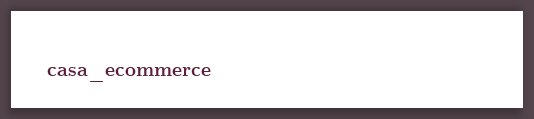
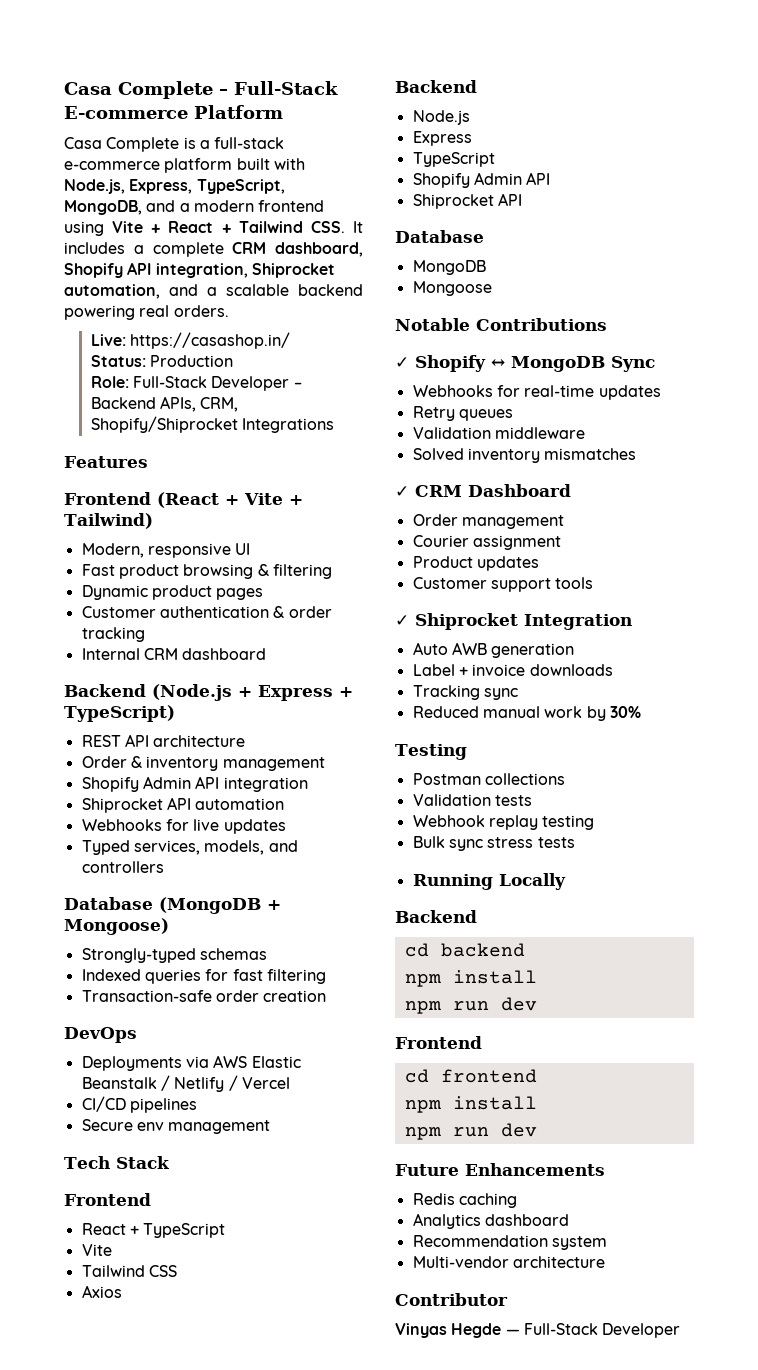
[47,67,211,82] casa_ecommerce -> [64,81,338,99] [64,105,283,119] [64,137,285,152] [64,158,305,173] [64,179,285,194] [64,200,325,215] [64,221,363,236] [64,242,363,257] [64,262,335,278] [64,284,363,299] [64,305,229,320] [90,332,290,349] [90,355,233,367] [90,376,302,391] [90,396,239,412] [90,416,334,433] [64,456,148,468] [64,492,303,508] [64,513,153,529] [81,543,251,558] [81,564,332,579] [81,585,264,600] [81,606,332,618] [81,627,145,642] [81,648,267,660] [64,684,353,701] [64,705,175,722] [81,734,246,747] [81,756,325,771] [81,776,308,792] [81,797,285,813] [81,819,286,834] [81,840,298,855] [81,861,164,873] [64,897,281,914] [64,918,169,935] [81,948,267,963] [81,969,326,984] [81,990,327,1002] [64,1027,137,1043] [81,1055,301,1071] [81,1075,290,1092] [81,1096,197,1113] [81,1119,271,1134] [64,1156,170,1169] [64,1193,151,1206] [81,1223,226,1238] [81,1244,112,1256] [81,1265,177,1277] [81,1285,122,1298] [395,80,477,93] [412,110,470,125] [412,131,472,146] [412,152,495,167] [412,172,551,188] [412,193,522,209] [395,230,484,243] [412,260,486,275] [412,281,492,296] [395,318,607,331] [395,355,655,372] [412,385,661,400] [412,406,513,421] [412,427,585,439] [412,448,637,463] [395,484,571,497] [412,514,564,529] [412,535,561,550] [412,556,539,571] [412,577,594,592] [395,613,632,630] [412,642,575,658] [412,664,613,676] [412,685,518,700] [412,706,641,721] [395,744,467,760] [412,773,565,785] [412,794,532,806] [412,815,595,830] [412,836,575,851] [412,873,566,890] [395,910,477,923] [404,943,525,957] [404,970,537,987] [404,997,537,1014] [395,1036,482,1049] [404,1069,537,1083] [404,1096,537,1113] [404,1123,537,1140] [395,1163,605,1176] [412,1193,517,1208] [412,1213,569,1229] [412,1235,607,1250] [412,1256,605,1268] [395,1293,508,1306] [395,1323,681,1338] Casa Complete – Full-Stack E-commerce Platform // Casa Complete is a full-stack e-commerce platform built with Node.js, Express, TypeScript, MongoDB, and a modern frontend using Vite + React + Tailwind CSS. It includes a complete CRM dashboard, Shopify API integration, Shiprocket automation, and a scalable backend powering real orders. // Live: https://casashop.in/ // Status: Production // Role: Full-Stack Developer – Backend APIs, CRM, Shopify/Shiprocket Integrations // Features // Frontend (React + Vite + Tailwind) // Modern, responsive UI // Fast product browsing & filtering // Dynamic product pages // Customer authentication & order tracking // Internal CRM dashboard // Backend (Node.js + Express + TypeScript) // REST API architecture // Order & inventory management // Shopify Admin API integration // Shiprocket API automation // Webhooks for live updates // Typed services, models, and controllers // Database (MongoDB + Mongoose) // Strongly-typed schemas // Indexed queries for fast filtering // Transaction-safe order creation // DevOps // Deployments via AWS Elastic Beanstalk / Netlify / Vercel // CI/CD pipelines // Secure env management // Tech Stack // Frontend // React + TypeScript // Vite // Tailwind CSS // Axios // Backend // Node.js // Express // TypeScript // Shopify Admin API // Shiprocket API // Database // MongoDB // Mongoose // Notable Contributions // ✓ Shopify ↔ MongoDB Sync // Webhooks for real-time updates // Retry queues // Validation middleware // Solved inventory mismatches // ✓ CRM Dashboard // Order management // Courier assignment // Product updates // Customer support tools // ✓ Shiprocket Integration // Auto AWB generation // Label + invoice downloads // Tracking sync // Reduced manual work by 30% // Testing // Postman collections // Validation tests // Webhook replay testing // Bulk sync stress tests // Running Locally // Backend // cd backend // npm install // npm run dev // Frontend // cd frontend // npm install // npm run dev // Future Enhancements // Redis caching // Analytics dashboard // Recommendation system // Multi-vendor architecture // Contributor // Vinyas Hegde — Full-Stack Developer

